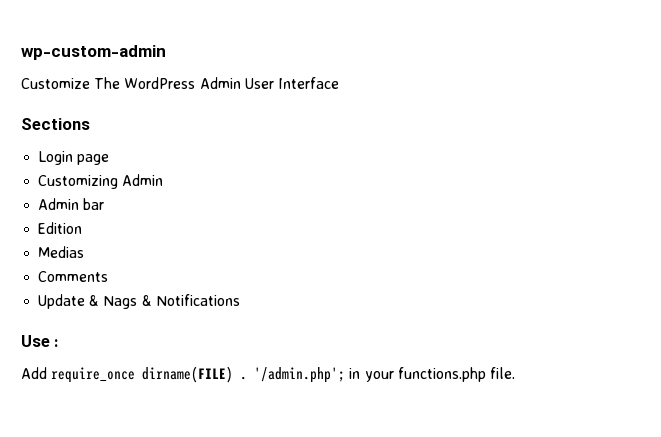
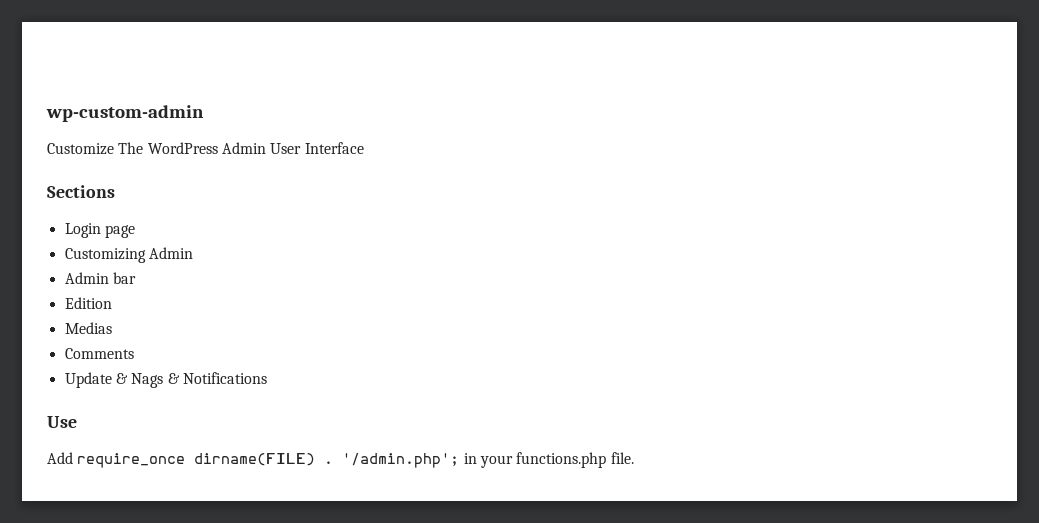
[54,339,59,347] : -> (77, 422) none

